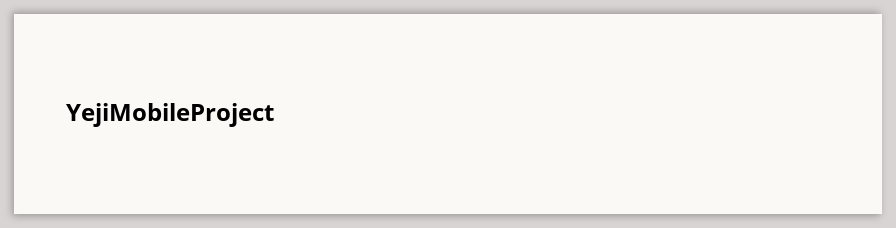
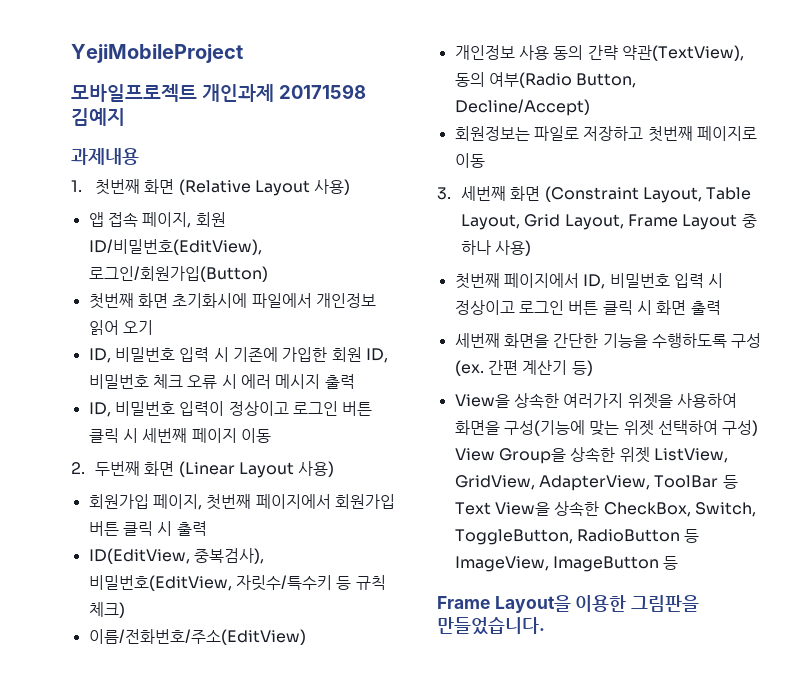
(274, 115) none -> [71,84,366,102] [71,108,125,126] [71,148,139,165] [71,179,351,196] [88,212,226,228] [88,239,262,255] [88,266,268,282] [88,293,376,309] [88,320,153,335] [88,347,388,363] [88,374,355,389] [88,401,373,417] [88,428,271,443] [71,461,335,478] [88,494,395,510] [88,521,207,536] [88,548,264,564] [88,575,386,591] [88,602,125,618] [88,629,306,645] [454,45,744,61] [454,72,637,88] [454,99,590,116] [454,126,757,142] [454,153,485,168] [437,186,752,203] [460,214,757,230] [460,240,532,256] [454,273,724,289] [454,300,721,315] [454,333,762,348] [454,360,593,376] [454,393,737,409] [454,420,759,436] [454,447,728,464] [454,475,738,491] [454,501,756,517] [454,529,700,545] [454,556,679,572] [437,595,700,613] [437,617,545,635] // 모바일프로젝트 개인과제 20171598 김예지 // 과제내용 // 1. 첫번째 화면 (Relative Layout 사용) // 앱 접속 페이지, 회원 ID/비밀번호(EditView), 로그인/회원가입(Button) // 첫번째 화면 초기화시에 파일에서 개인정보 읽어 오기 // ID, 비밀번호 입력 시 기존에 가입한 회원 ID, 비밀번호 체크 오류 시 에러 메시지 출력 // ID, 비밀번호 입력이 정상이고 로그인 버튼 클릭 시 세번째 페이지 이동 // 2. 두번째 화면 (Linear Layout 사용) // 회원가입 페이지, 첫번째 페이지에서 회원가입 버튼 클릭 시 출력 // ID(EditView, 중복검사), 비밀번호(EditView, 자릿수/특수키 등 규칙 체크) // 이름/전화번호/주소(EditView) // 개인정보 사용 동의 간략 약관(TextView), 동의 여부(Radio Button, Decline/Accept) // 회원정보는 파일로 저장하고 첫번째 페이지로 이동 // 3. 세번째 화면 (Constraint Layout, Table Layout, Grid Layout, Frame Layout 중 하나 사용) // 첫번째 페이지에서 ID, 비밀번호 입력 시 정상이고 로그인 버튼 클릭 시 화면 출력 // 세번째 화면을 간단한 기능을 수행하도록 구성 (ex. 간편 계산기 등) // View을 상속한 여러가지 위젯을 사용하여 화면을 구성(기능에 맞는 위젯 선택하여 구성) View Group을 상속한 위젯 ListView, GridView, AdapterView, ToolBar 등 Text View을 상속한 CheckBox, Switch, ToggleButton, RadioButton 등 ImageView, ImageButton 등 // Frame Layout을 이용한 그림판을 만들었습니다.

